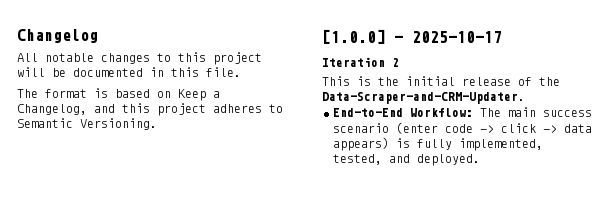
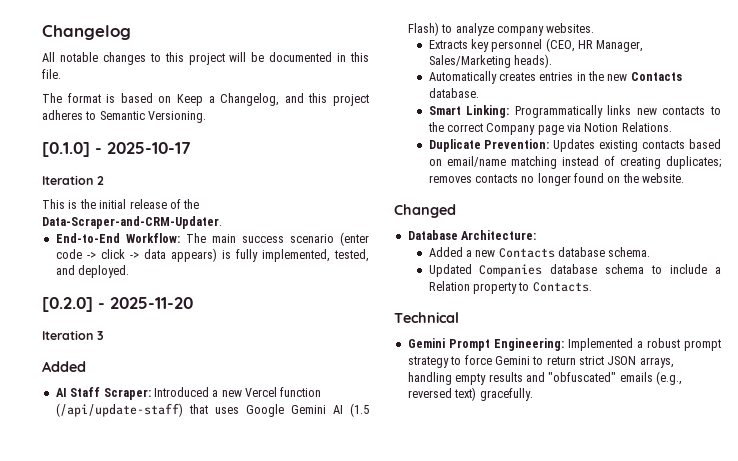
[322,29,385,44] [1.0.0] -> [42,142,90,157] [0.1.0]
(480, 160) none -> [42,297,193,312] [42,330,104,340] [42,361,86,372] [55,387,322,400] [55,403,369,417] [407,22,595,36] [428,38,644,52] [428,54,552,68] [428,71,682,84] [428,88,479,98] [428,105,721,118] [427,122,672,135] [428,139,721,152] [428,156,721,169] [428,173,685,186] [394,204,456,218] [407,230,537,240] [428,247,651,258] [428,264,721,277] [428,281,592,294] [394,312,459,323] [407,338,721,351] [407,355,674,368] [407,371,682,385] [407,387,533,401] // [0.2.0] - 2025-11-20 // Iteration 3 // Added // AI Staff Scraper: Introduced a new Vercel function (/api/update-staff) that uses Google Gemini AI (1.5 Flash) to analyze company websites. // Extracts key personnel (CEO, HR Manager, Sales/Marketing heads). // Automatically creates entries in the new Contacts database. // Smart Linking: Programmatically links new contacts to the correct Company page via Notion Relations. // Duplicate Prevention: Updates existing contacts based on email/name matching instead of creating duplicates; removes contacts no longer found on the website. // Changed // Database Architecture: // Added a new Contacts database schema. // Updated Companies database schema to include a Relation property to Contacts. // Technical // Gemini Prompt Engineering: Implemented a robust prompt strategy to force Gemini to return strict JSON arrays, handling empty results and "obfuscated" emails (e.g., reversed text) gracefully.

